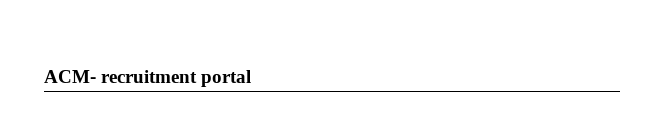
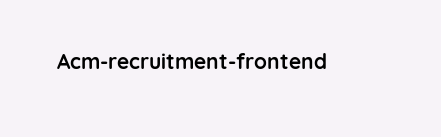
[44,70,252,87] ACM- recruitment portal -> [57,53,327,69] Acm-recruitment-frontend

